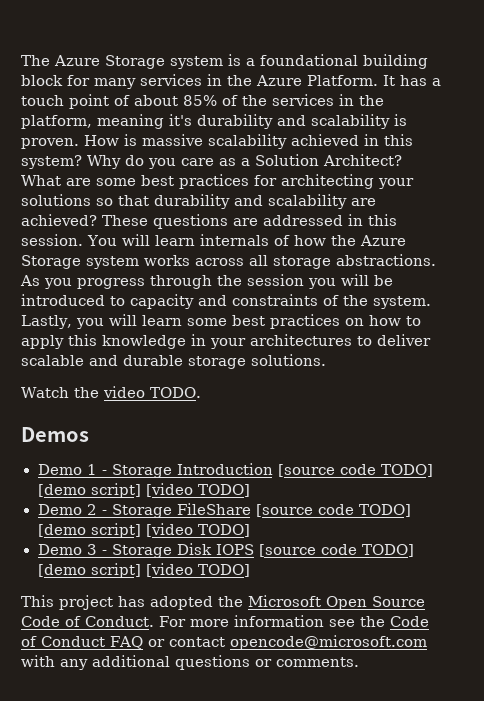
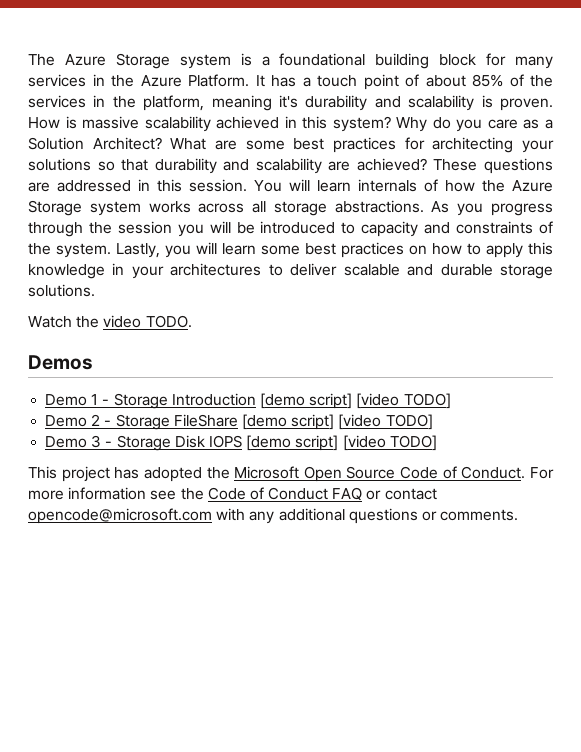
[277,464,433,477] [source code TODO] -> (256, 399) none
[255,504,411,517] [source code TODO] -> (238, 420) none
[258,544,414,557] [source code TODO] -> (242, 441) none

